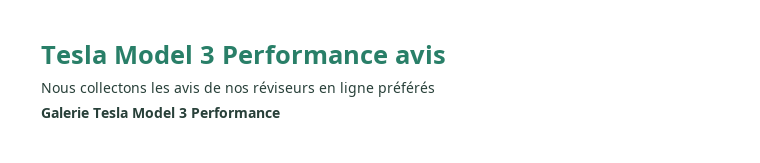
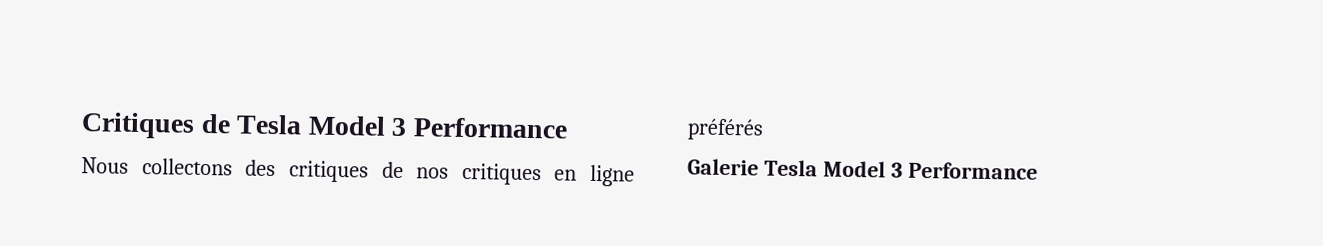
[41,45,446,64] Tesla Model 3 Performance avis -> [81,112,568,139] Critiques de Tesla Model 3 Performance
[151,82,200,93] les avis -> [245,159,369,183] des critiques
[253,81,315,93] réviseurs -> [461,162,542,186] critiques

